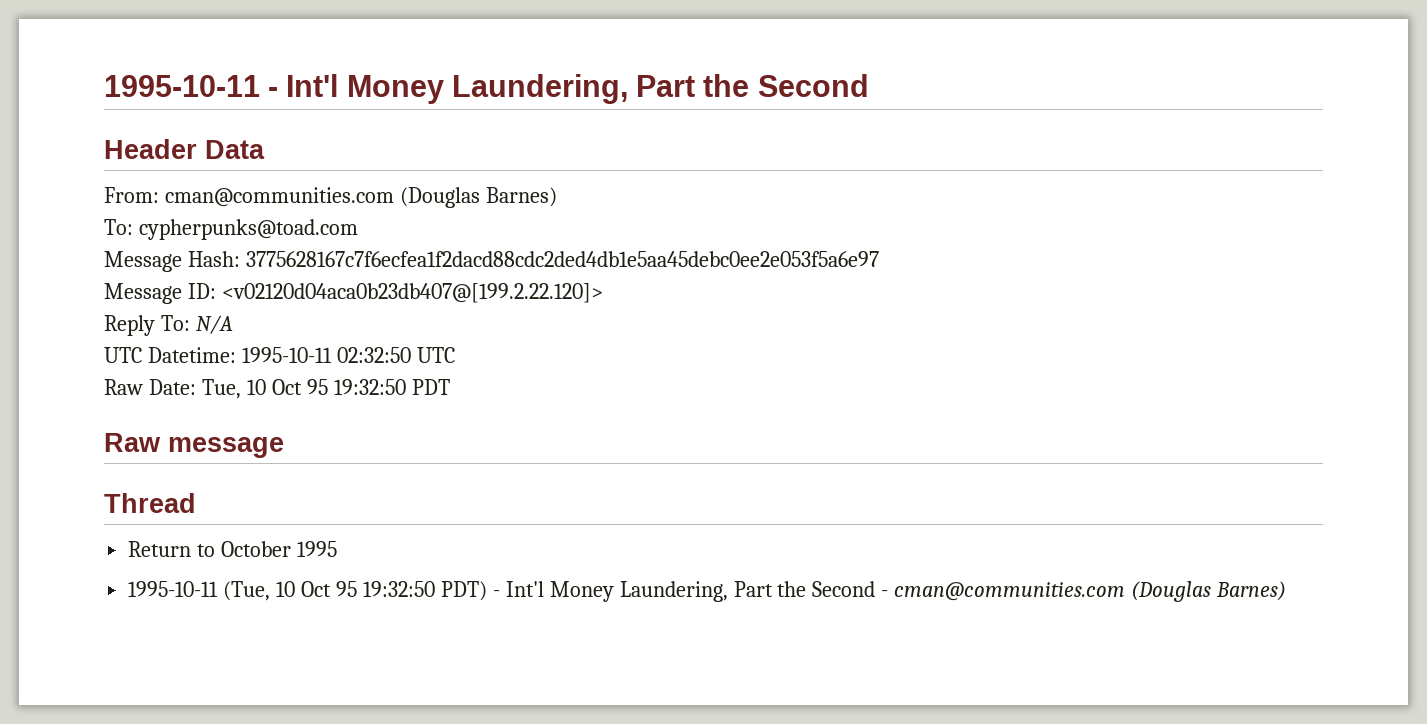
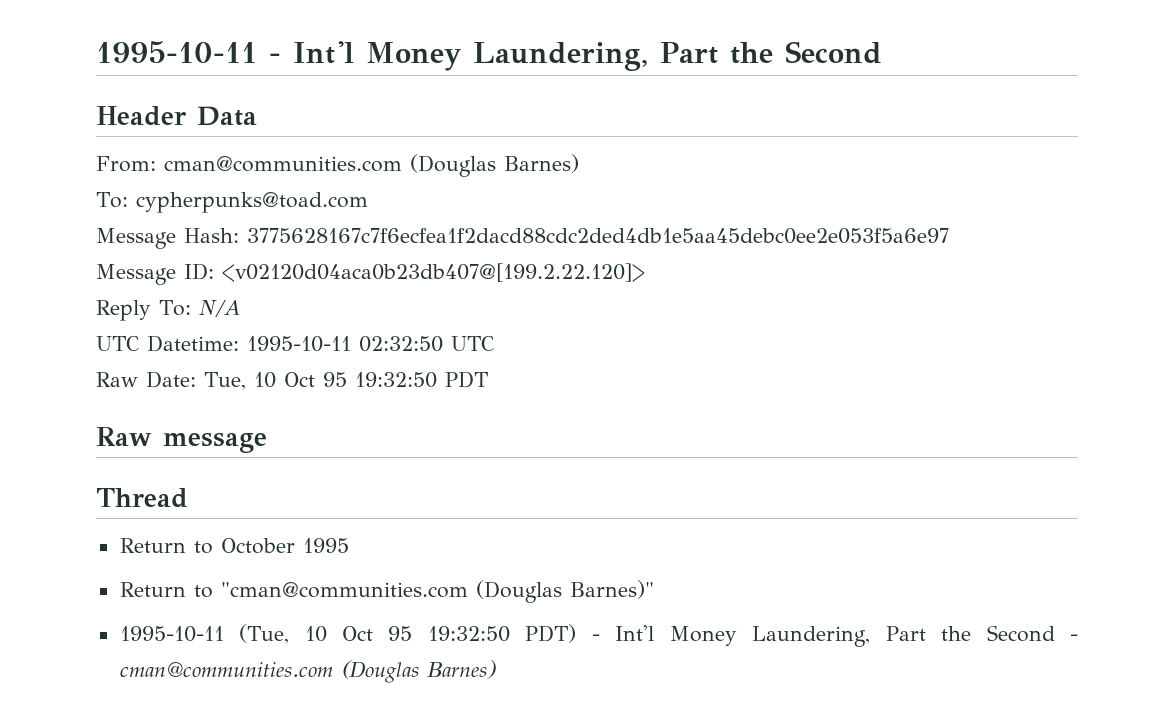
(338, 549) none -> [119,580,654,603] // Return to "cman@communities.com (Douglas Barnes)"

